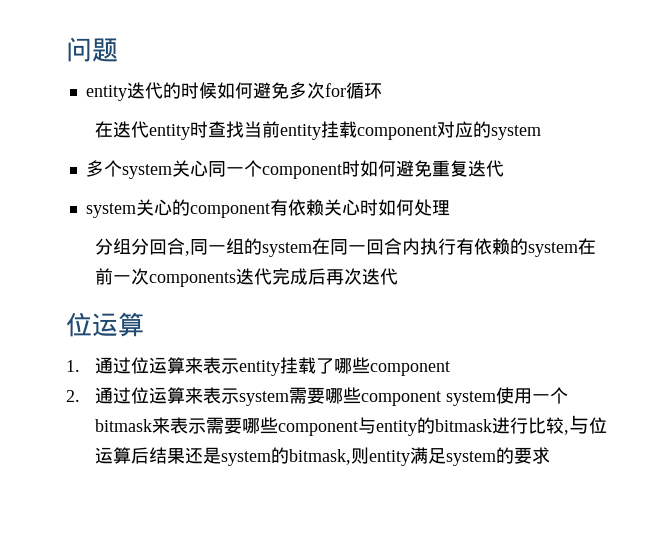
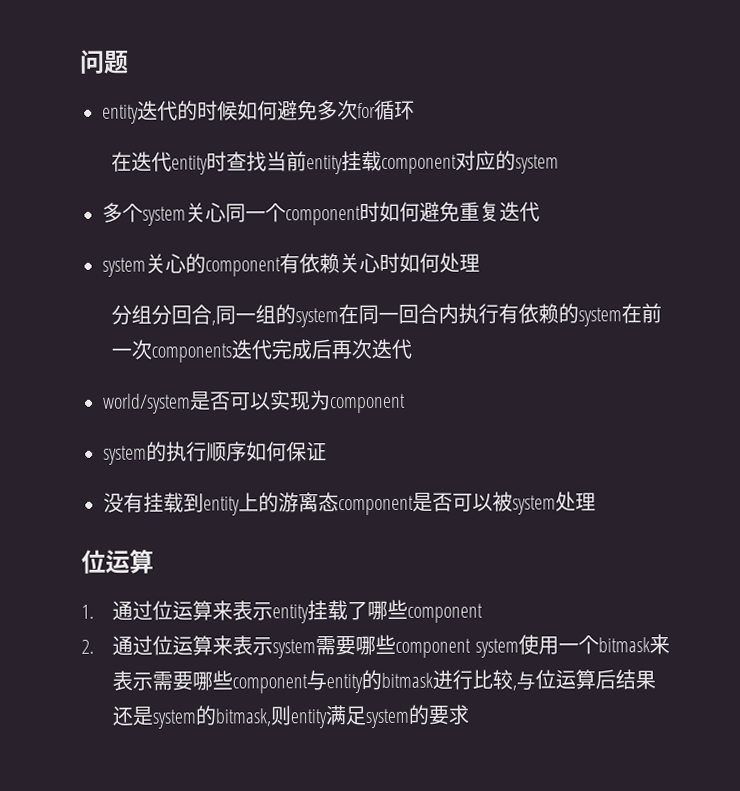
(398, 276) none -> [102,390,406,414] [103,441,327,465] [103,491,596,516] // world/system是否可以实现为component // system的执行顺序如何保证 // 没有挂载到entity上的游离态component是否可以被system处理

